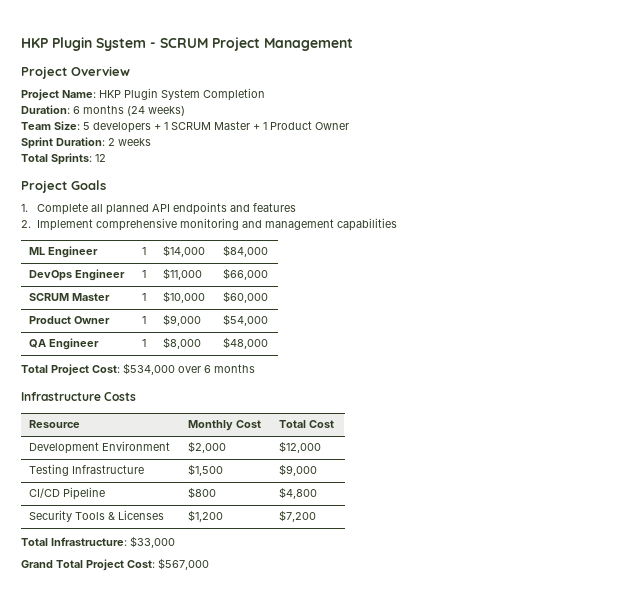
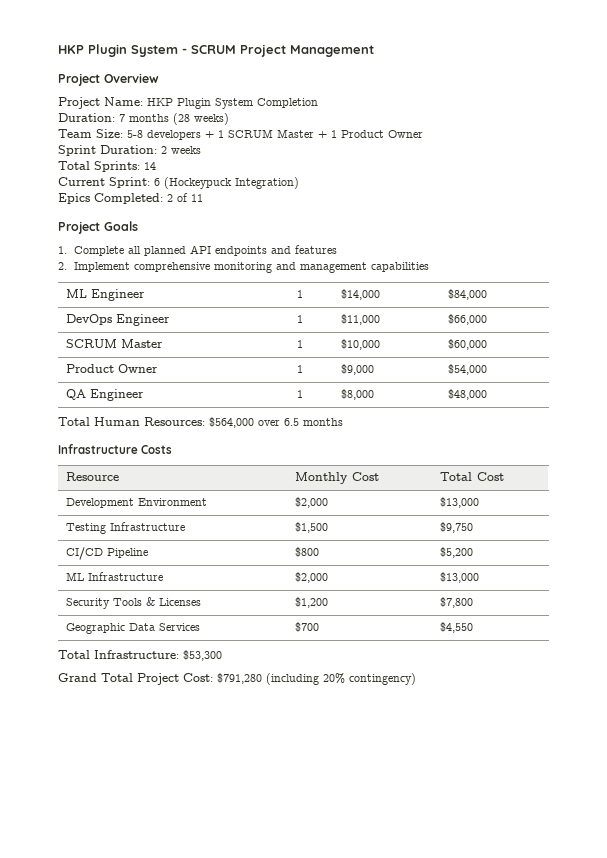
[73,105,145,116] 6 months (24 -> [119,113,190,125] 7 months (28
[83,122,90,130] 5 -> [127,130,143,138] 5-8
[95,154,106,162] 12 -> [144,162,156,170] [58,177,299,189] [58,193,203,204] 14 // Current Sprint: 6 (Hockeypuck Integration) // Epics Completed: 2 of 11
[51,363,211,376] Project Cost: $534,000 over 6 -> [94,417,299,428] Human Resources: $564,000 over 6.5
[279,441,322,453] $12,000 -> [439,497,479,508] $13,000
[279,464,318,476] $9,000 -> [439,522,473,533] $9,750
[279,487,318,499] $4,800 -> [439,547,473,558] [65,572,163,581] [294,572,328,583] [439,572,479,583] $5,200 // ML Infrastructure | $2,000 | $13,000
[279,510,317,522] $7,200 -> [439,597,473,608] [65,623,200,634] [294,622,319,632] [439,622,473,633] $7,800 // Geographic Data Services | $700 | $4,550
[130,536,175,548] $33,000 -> [183,650,222,661] $53,300
[158,558,209,570] $567,000 -> [217,673,416,685] $791,280 (including 20% contingency)

